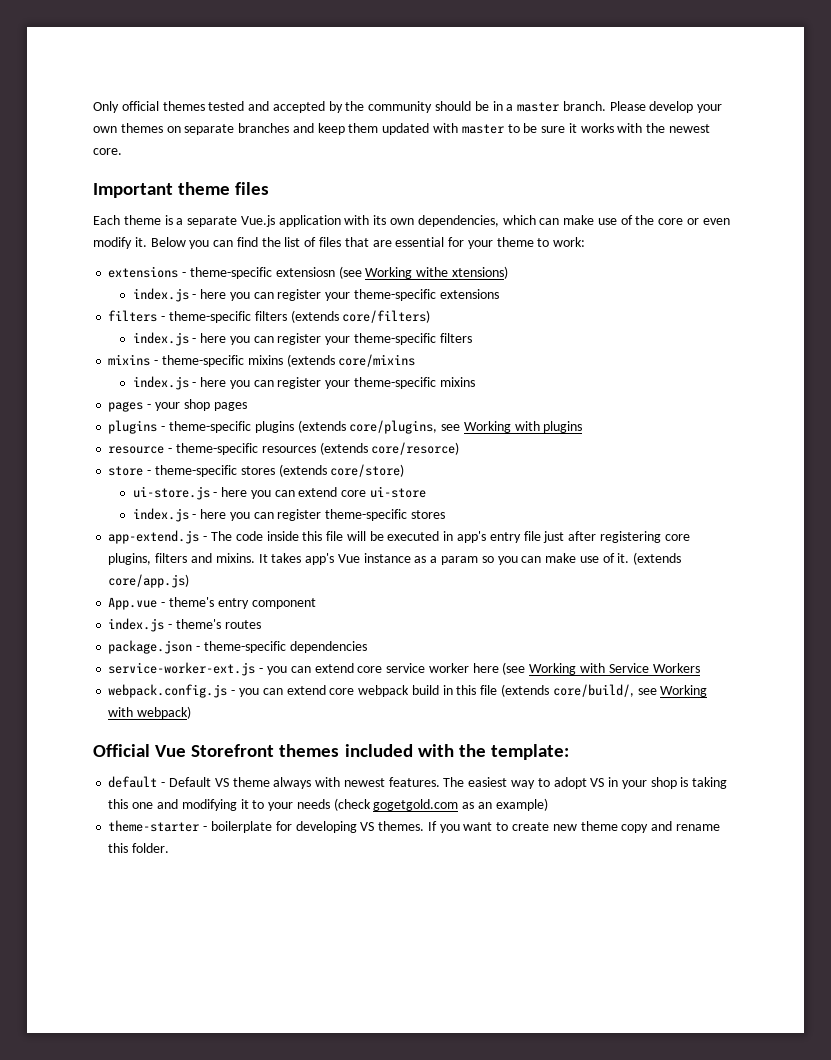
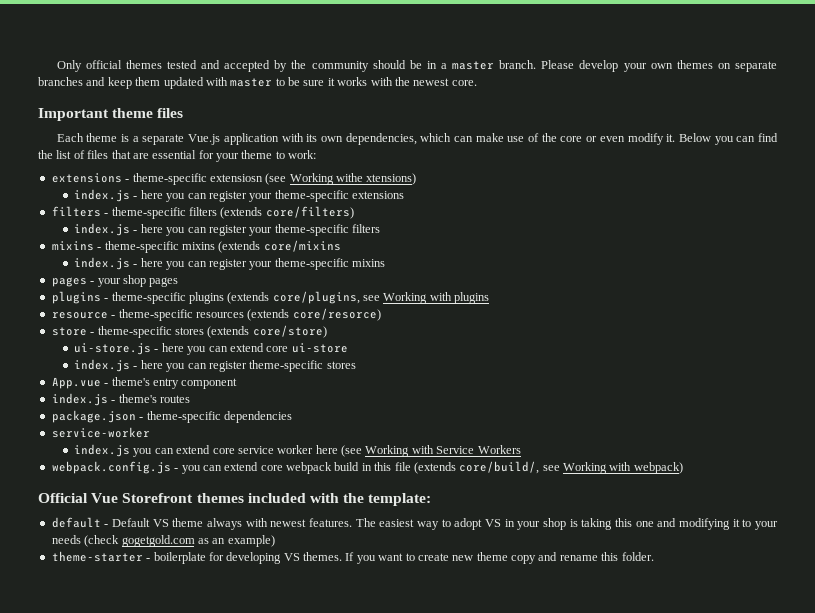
[108,530,690,544] [108,552,682,565] [108,574,190,588] // app-extend.js - The code inside this file will be executed in app's entry file just after registering core plugins, filters and mixins. It takes app's Vue instance as a param so you can make use of it. (extends core/app.js) -> (356, 365) none
[108,662,264,676] service-worker-ext.js - -> [51,427,150,438] [74,444,131,457] service-worker // index.js

